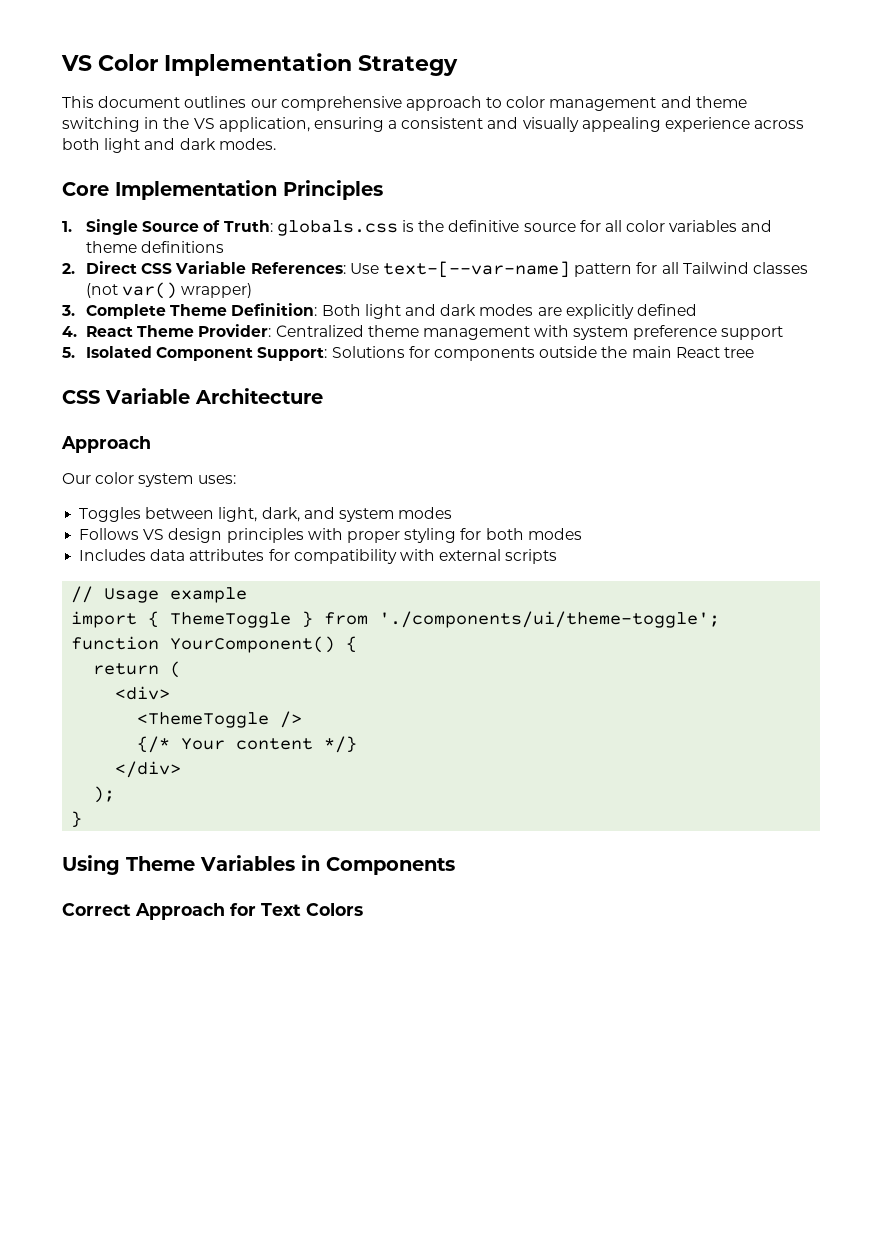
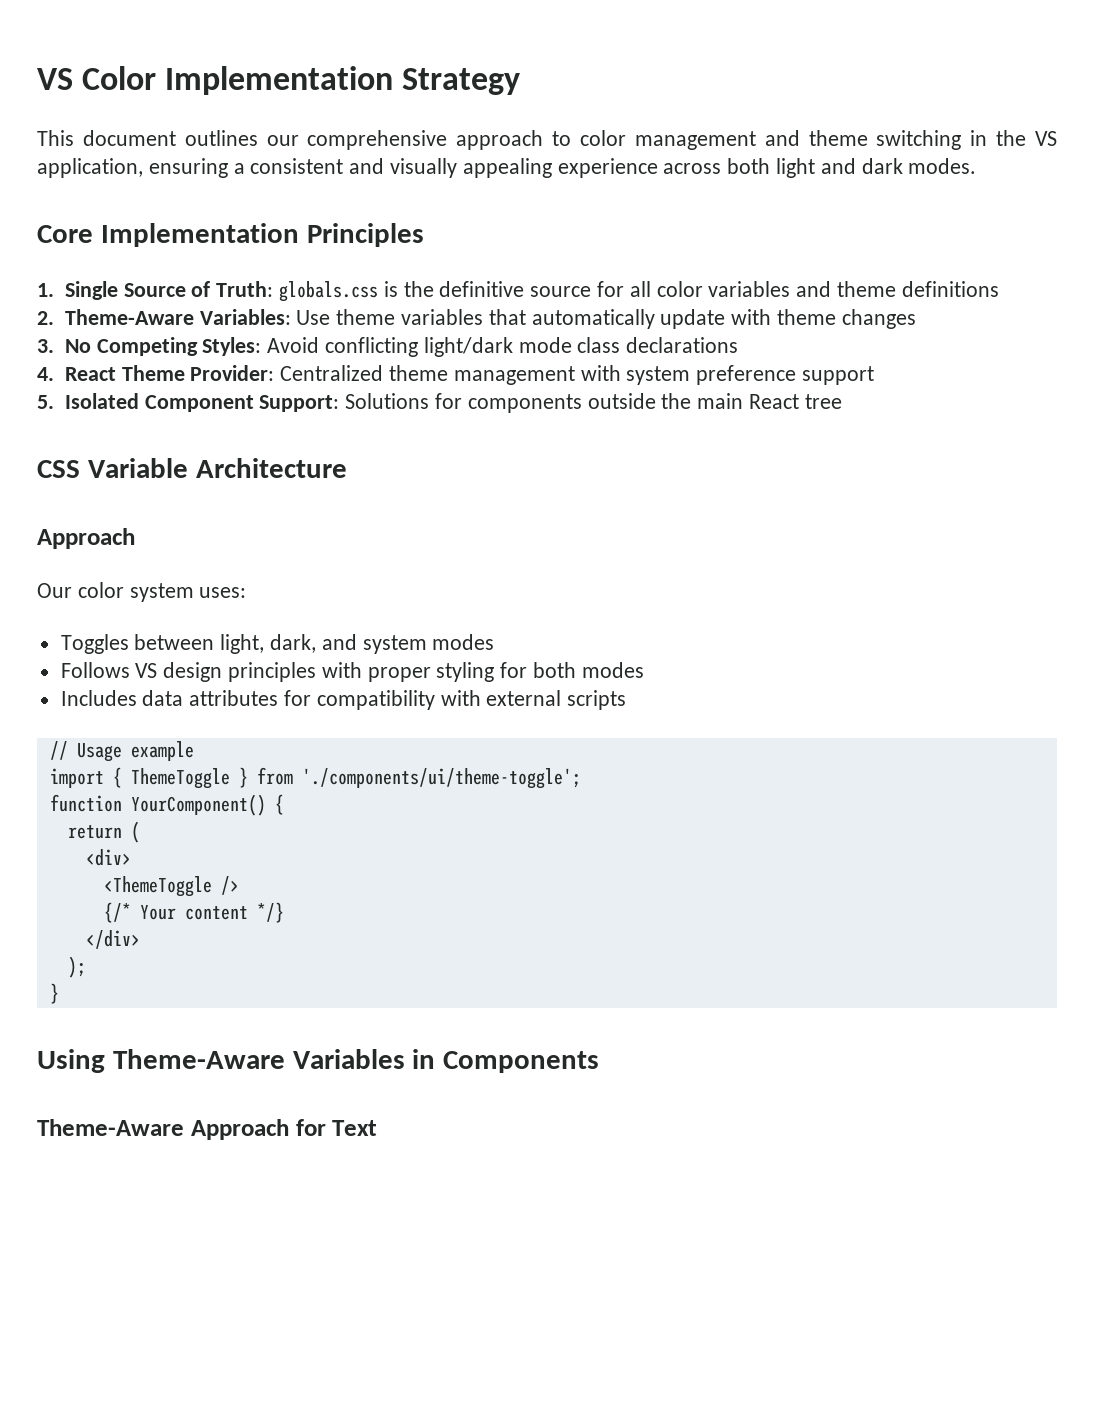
[86,261,808,278] [86,282,253,299] [61,303,697,319] Direct CSS Variable References: Use text-[--var-name] pattern for all Tailwind classes (not var() wrapper) // 3. Complete Theme Definition: Both light and dark modes are explicitly defined -> [64,309,916,329] [37,337,739,357] Theme-Aware Variables: Use theme variables that automatically update with theme changes // 3. No Competing Styles: Avoid conflicting light/dark mode class declarations
[126,856,195,871] Theme -> [112,1049,285,1069] Theme-Aware
[62,903,131,916] Correct -> [37,1119,184,1136] Theme-Aware
[306,903,363,916] Colors -> (378, 1128) none

